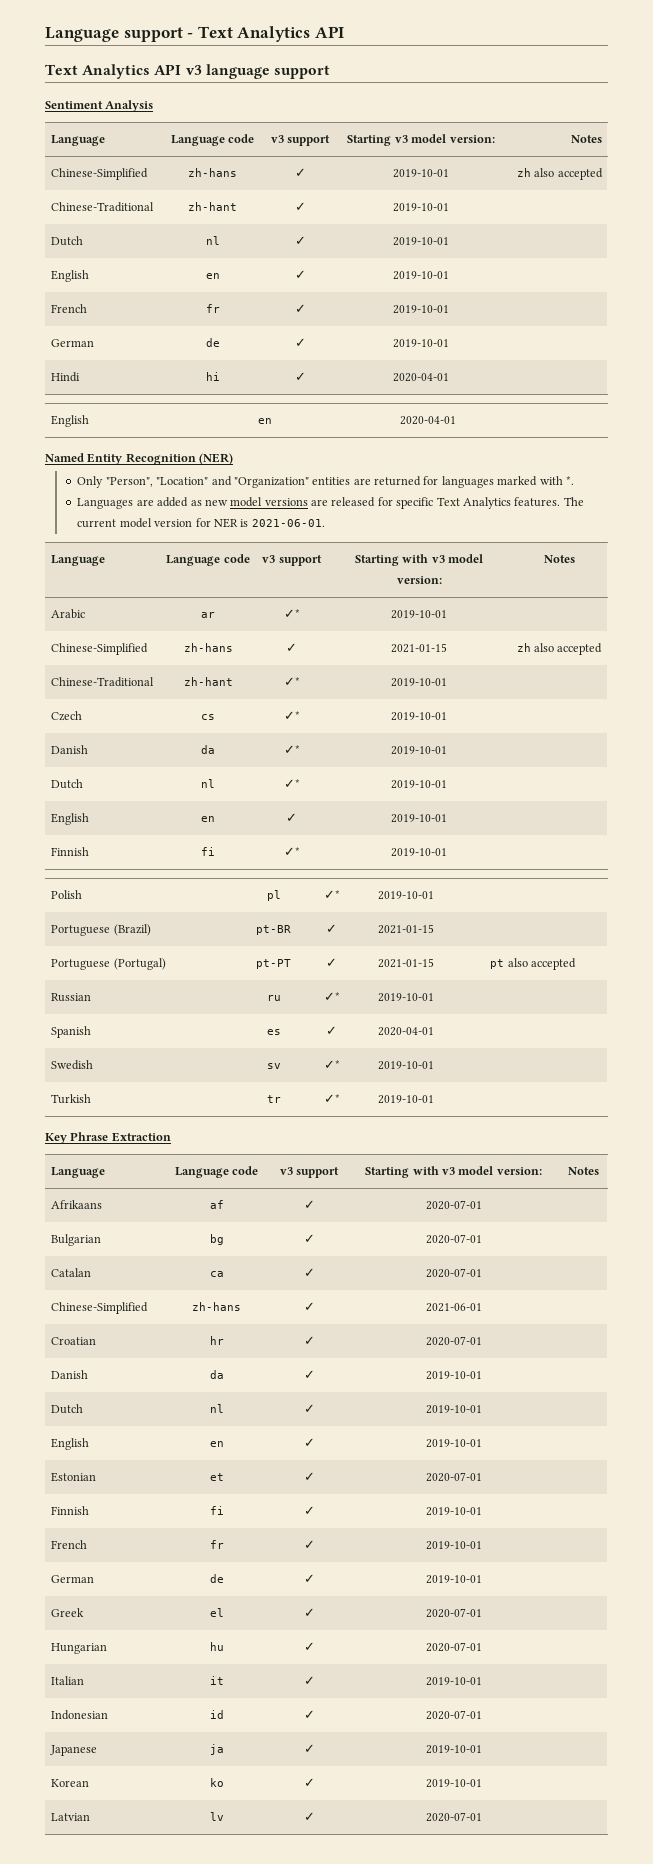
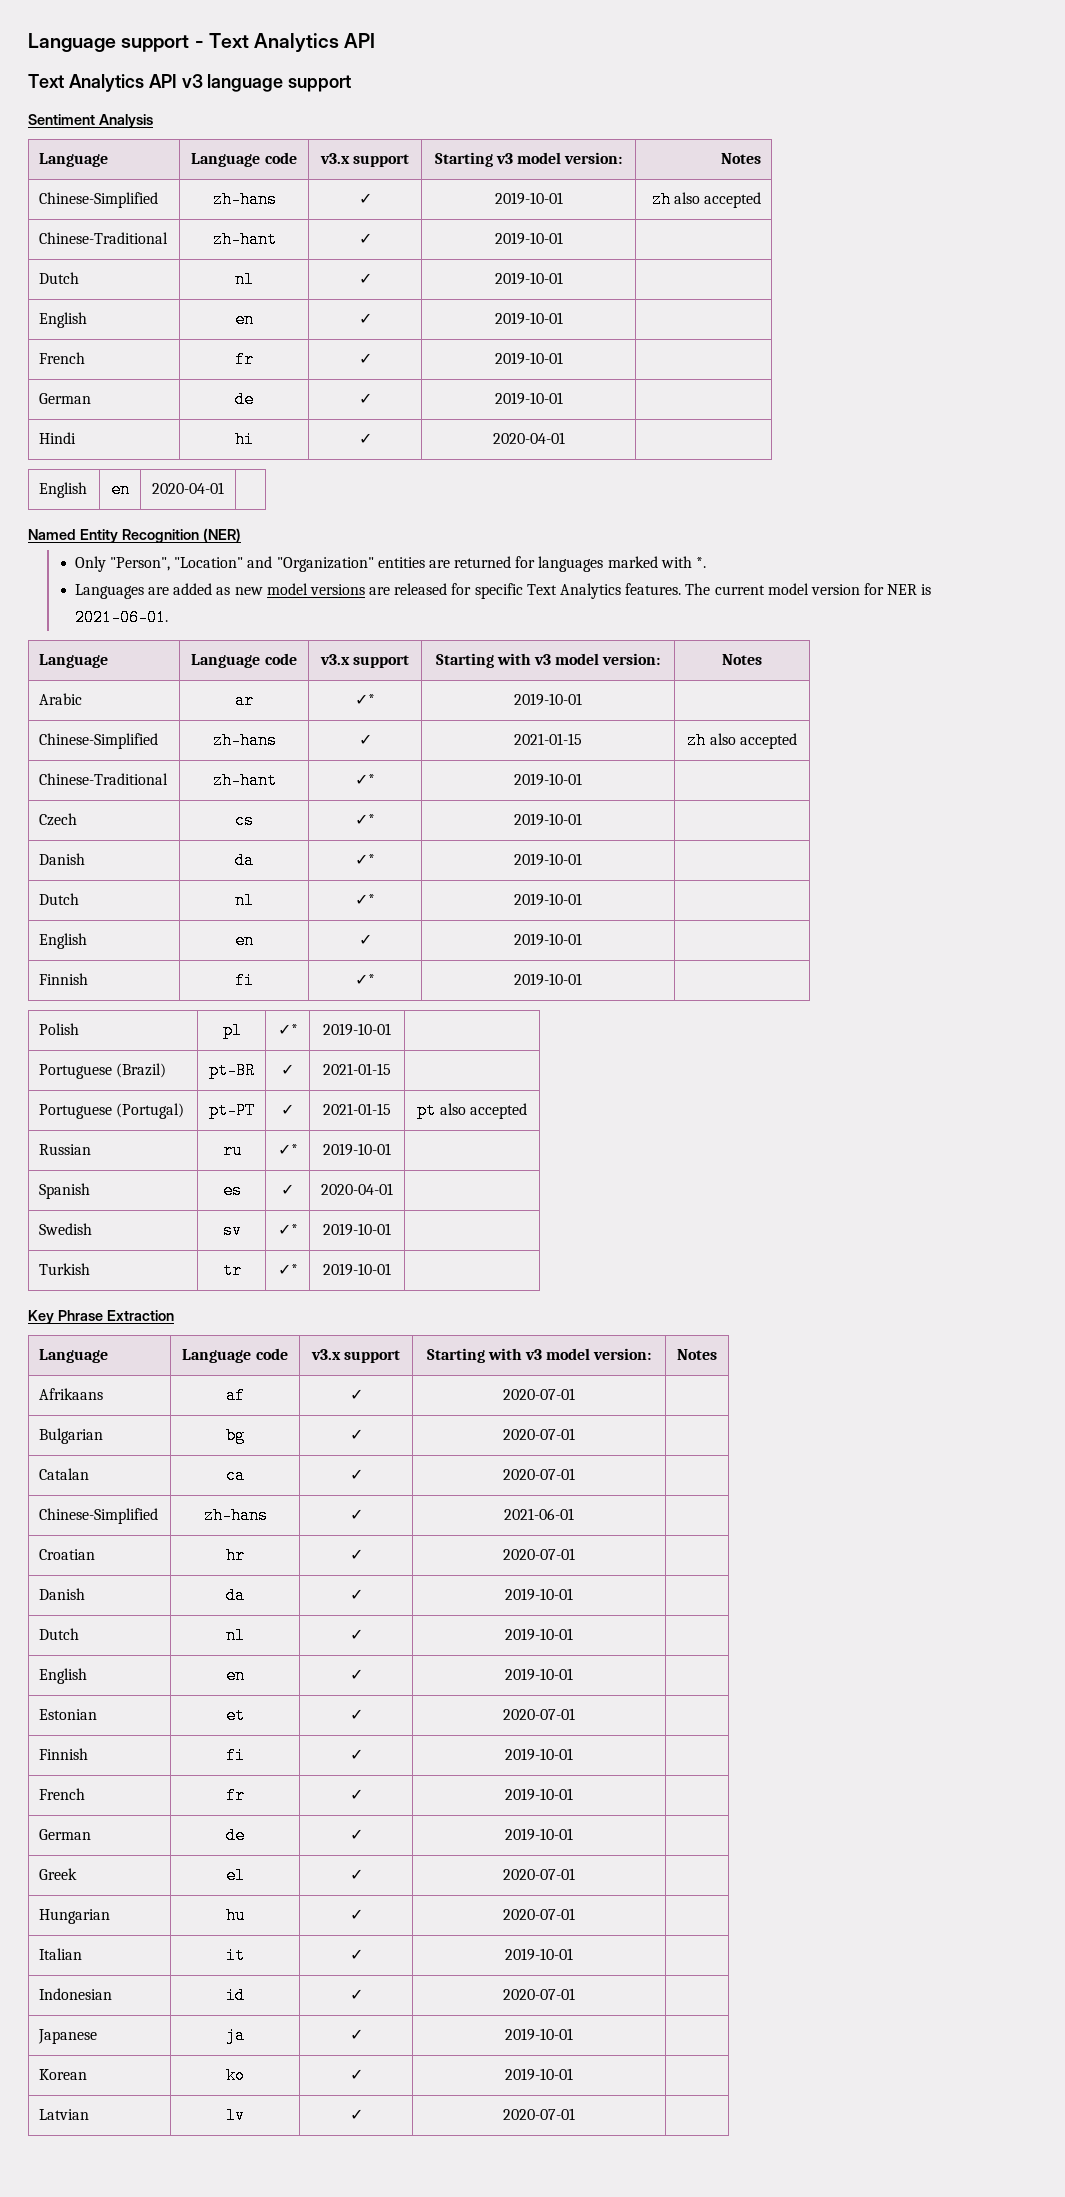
[270,135,284,143] v3 -> [319,153,350,164] v3.x
[262,555,276,563] v3 -> [319,654,350,665] v3.x
[279,1167,293,1175] v3 -> [310,1349,341,1360] v3.x

